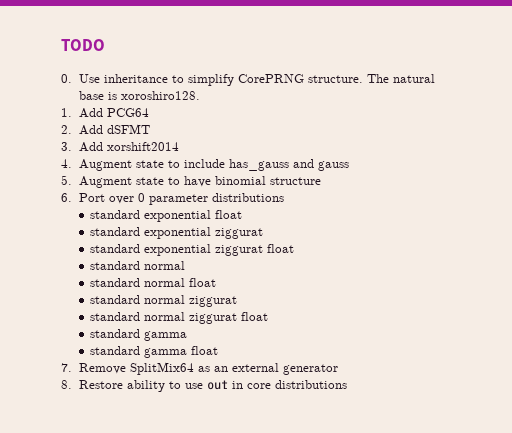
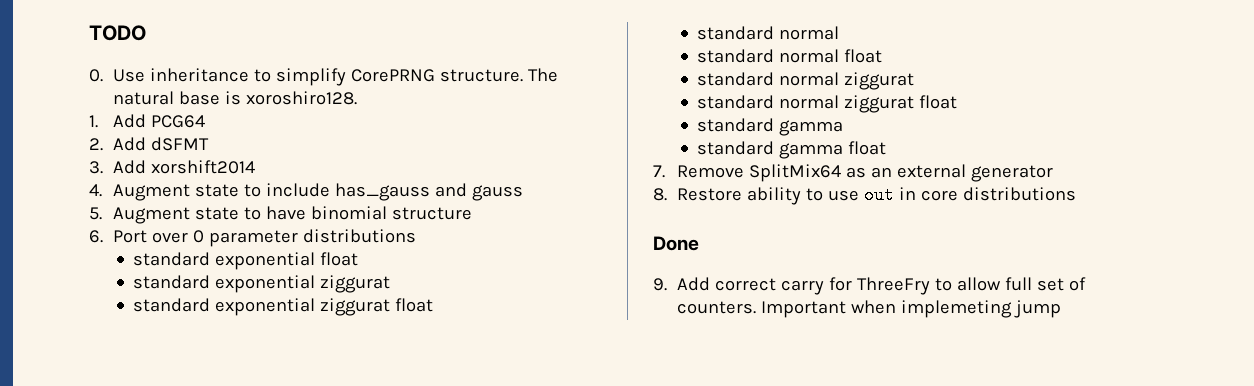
(347, 384) none -> [653,236,699,251] [653,277,1086,295] [676,300,1061,318] // Done // 9. Add correct carry for ThreeFry to allow full set of counters. Important when implemeting jump

